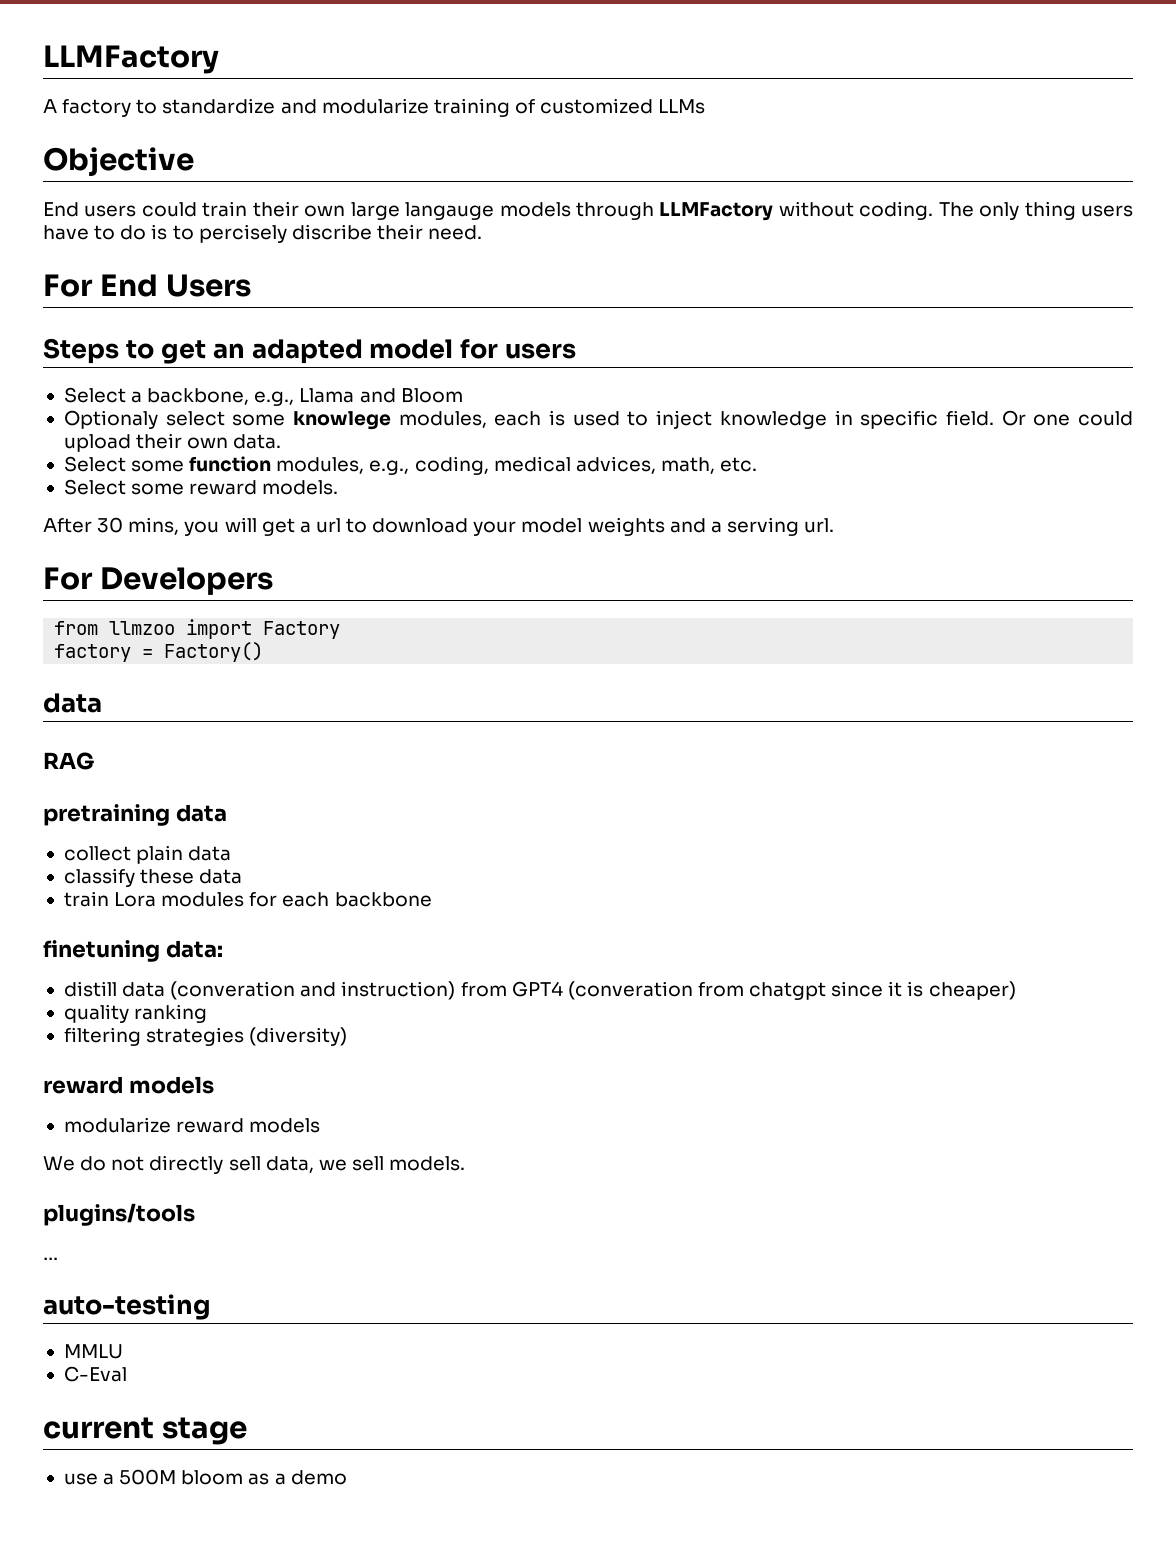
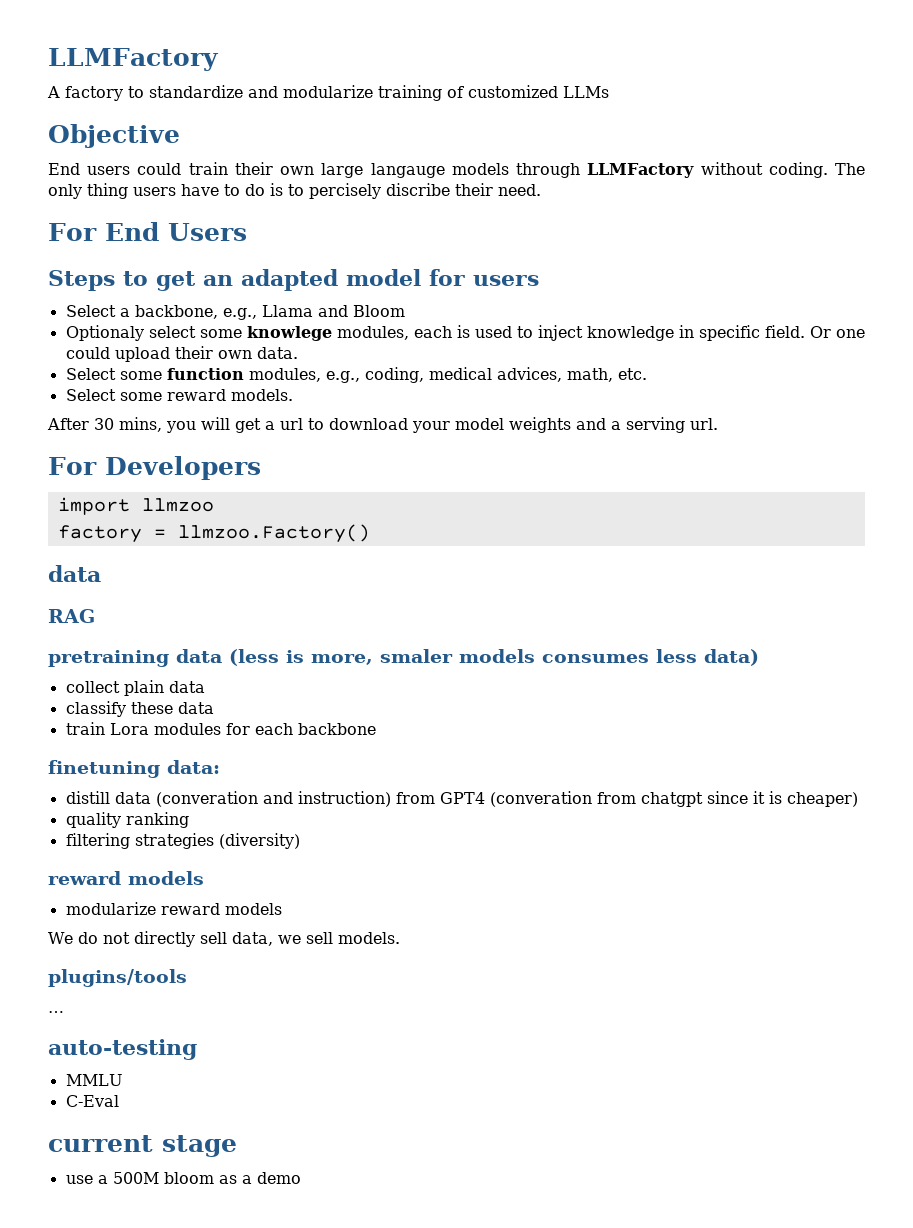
[54,621,99,635] from -> [57,497,130,515] import
[186,619,341,639] import Factory -> (214, 505) none
[164,642,264,662] Factory() -> [177,524,370,543] llmzoo.Factory()
(227, 813) none -> [229,649,759,666] (less is more, smaler models consumes less data)

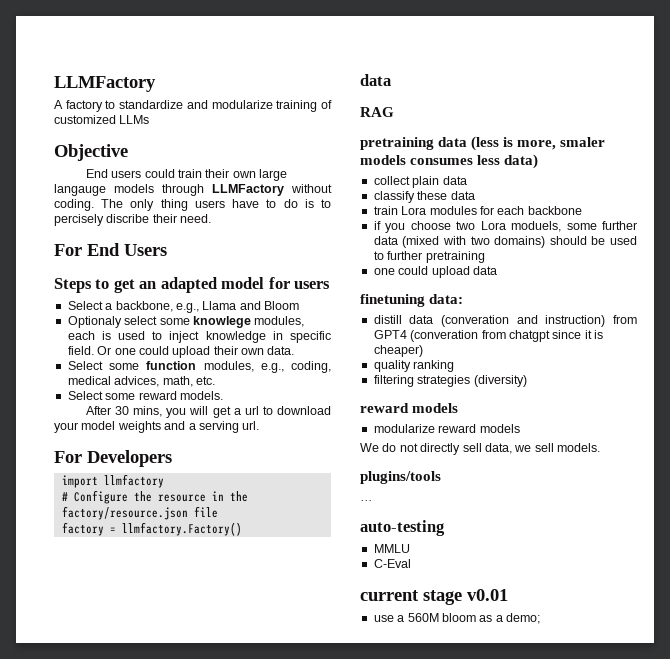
[141,498,214,512] llmzoo -> [103,474,164,488] [61,490,248,504] [61,506,218,520] llmfactory // # Configure the resource in the factory/resource.json file
[177,524,370,543] llmzoo.Factory() -> [121,522,242,536] llmfactory.Factory()
(376, 729) none -> [373,221,637,233] [373,236,637,248] [373,251,485,263] [373,266,497,278] // if you choose two Lora moduels, some further data (mixed with two domains) should be used to further pretraining // one could upload data
(237, 1146) none -> [467,589,508,601] v0.01
[112,1172,159,1184] 500M -> [407,613,439,622] 560M
[256,1172,301,1184] demo -> [506,613,540,624] demo;

